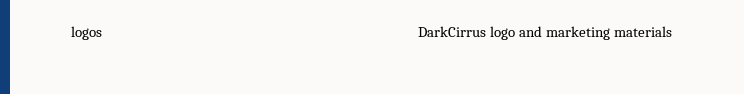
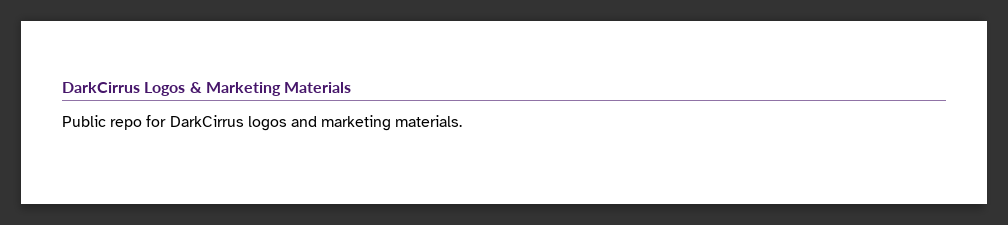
(71, 33) none -> [62,82,352,96] [62,115,244,130] DarkCirrus Logos & Marketing Materials // Public repo for DarkCirrus
[418,26,515,40] // DarkCirrus logo -> (287, 123) none
[613,26,672,37] materials -> [395,115,463,127] materials.

